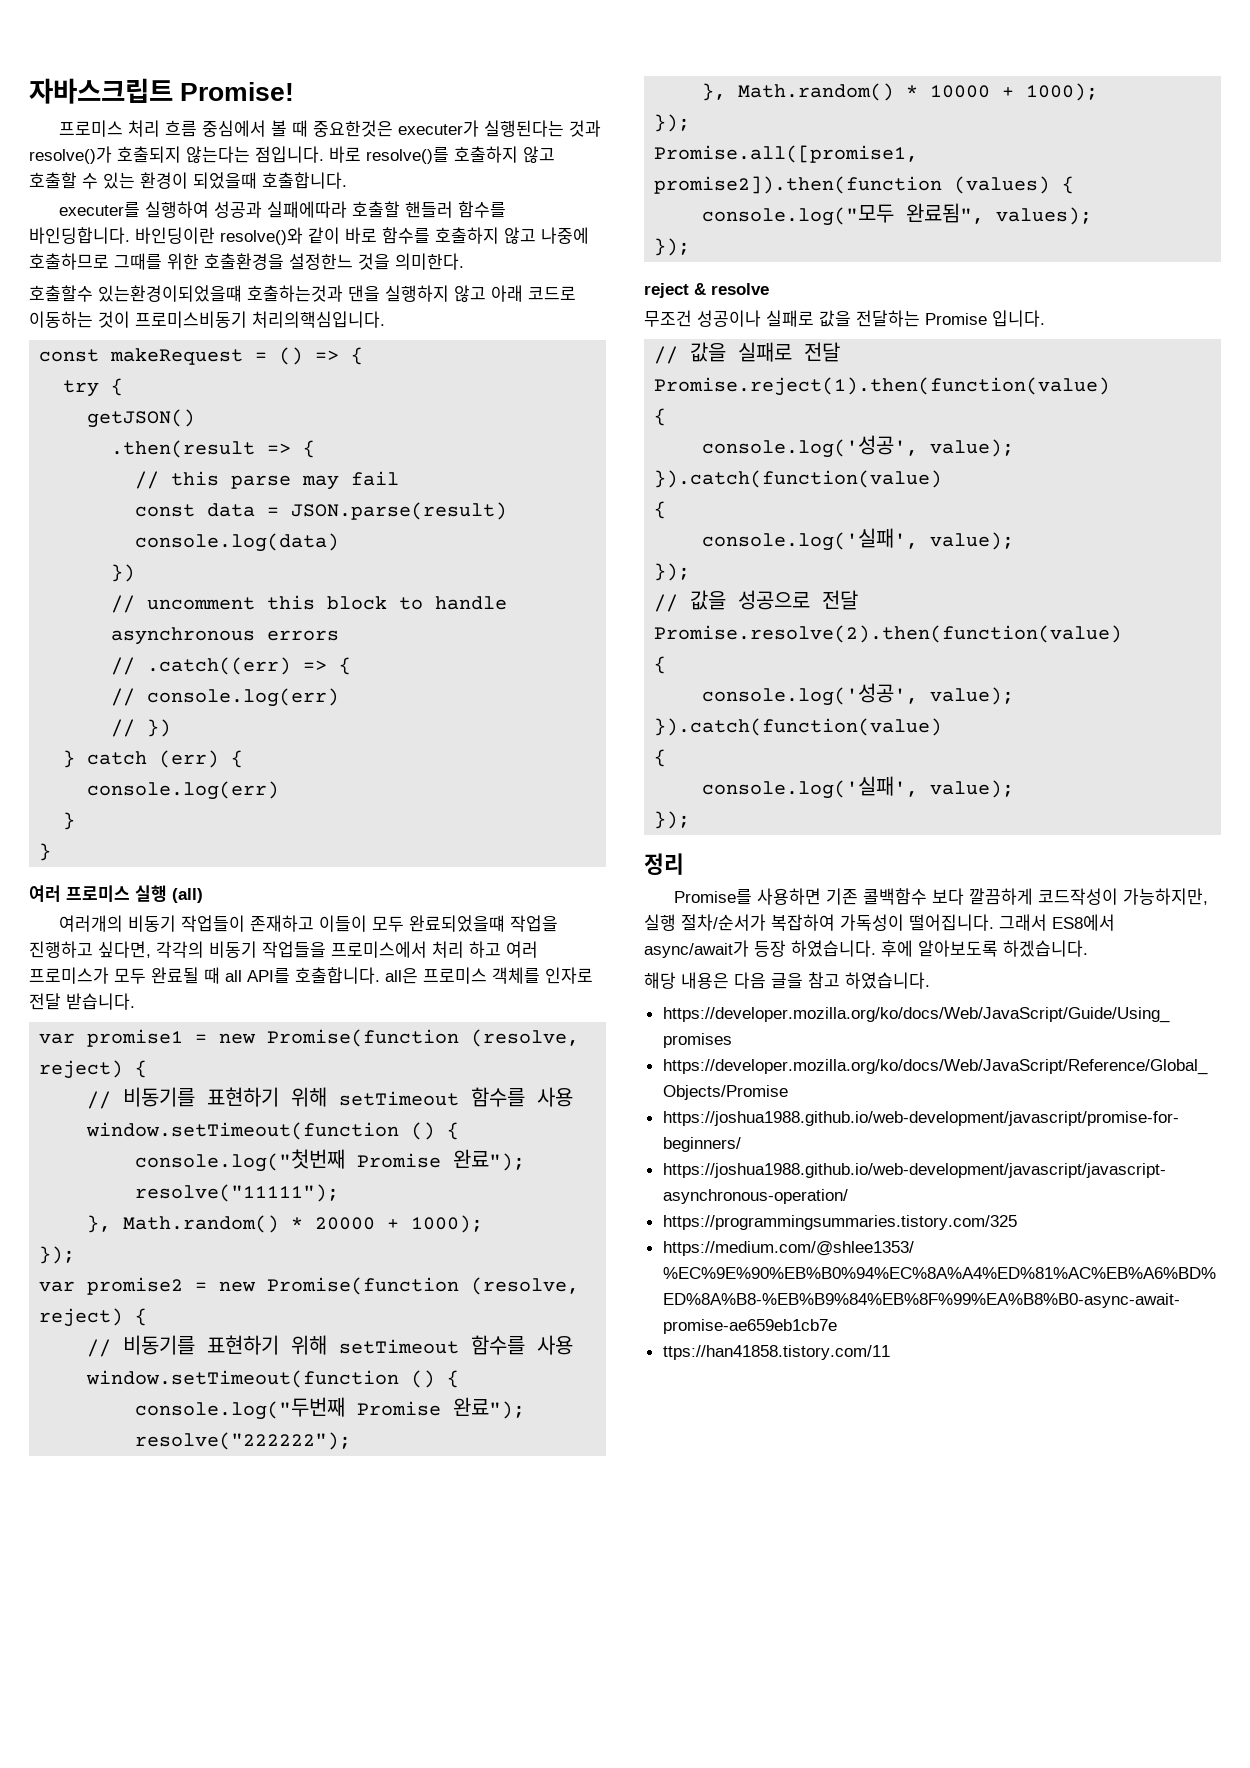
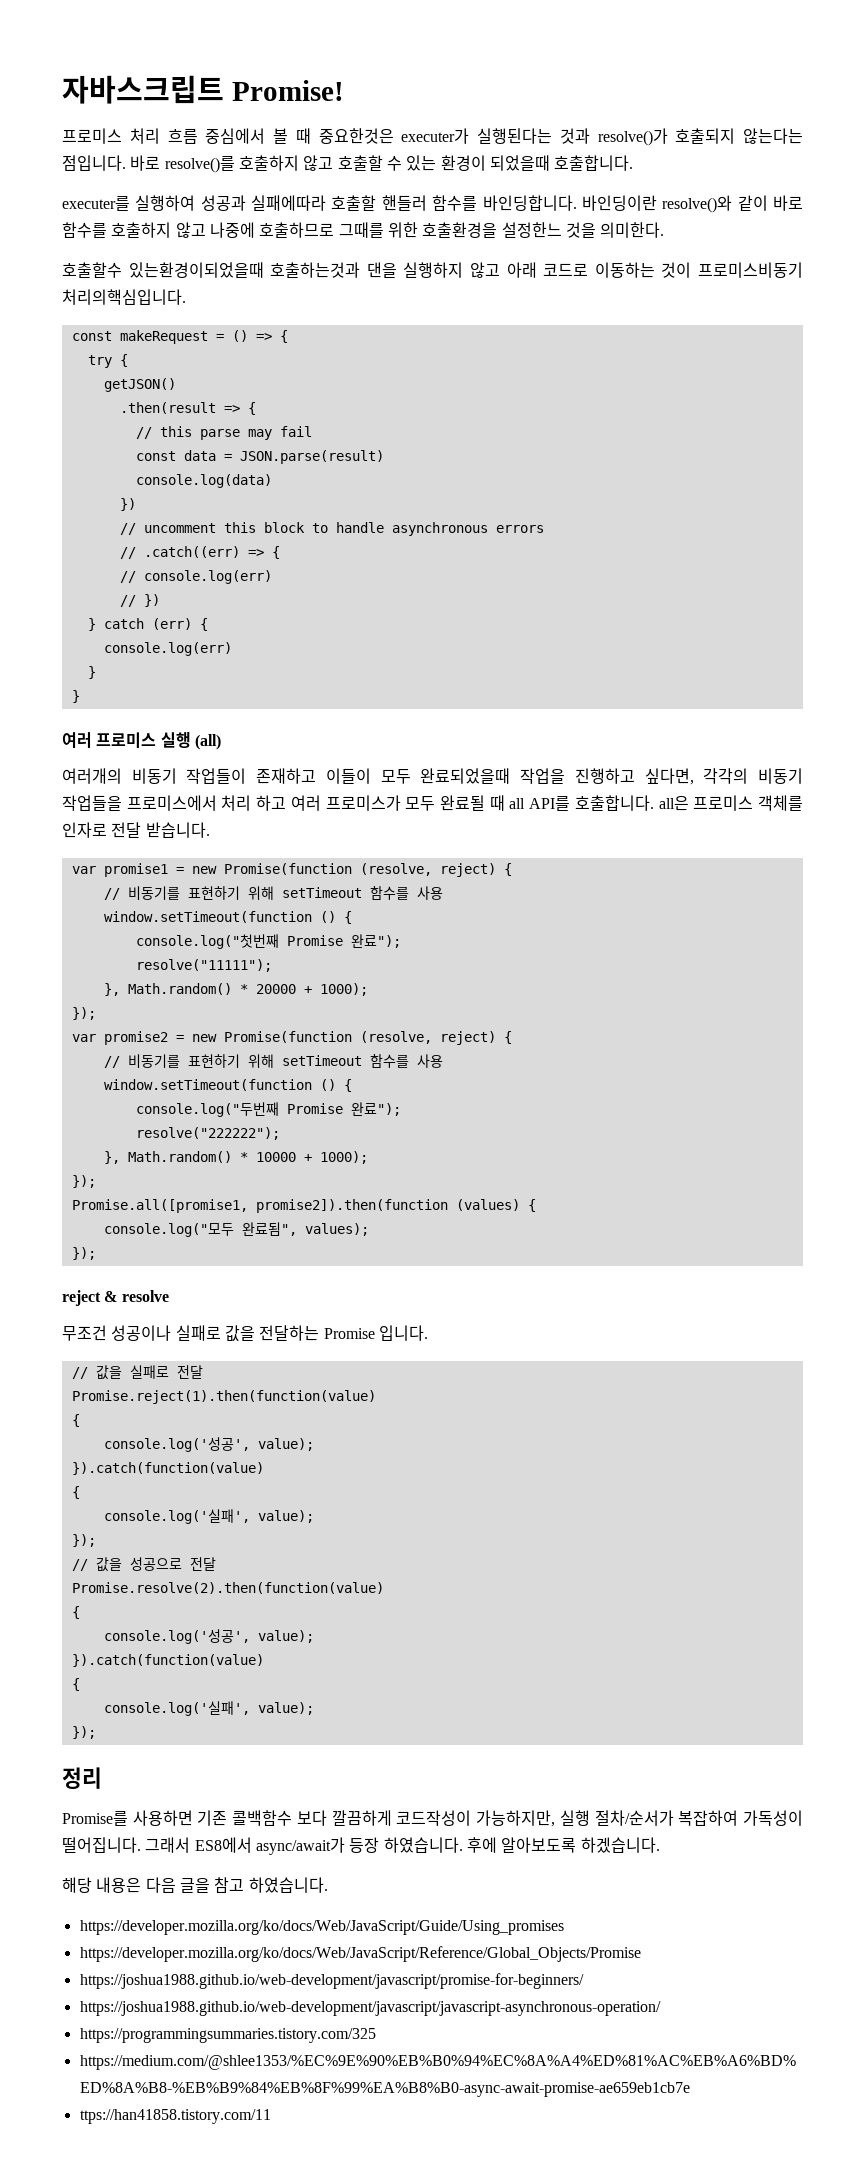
[98,285,242,302] 있는환경이되었을떄 -> [128,262,264,278] 있는환경이되었을때
[408,915,505,932] 완료되었을떄 -> [420,768,511,784] 완료되었을때

